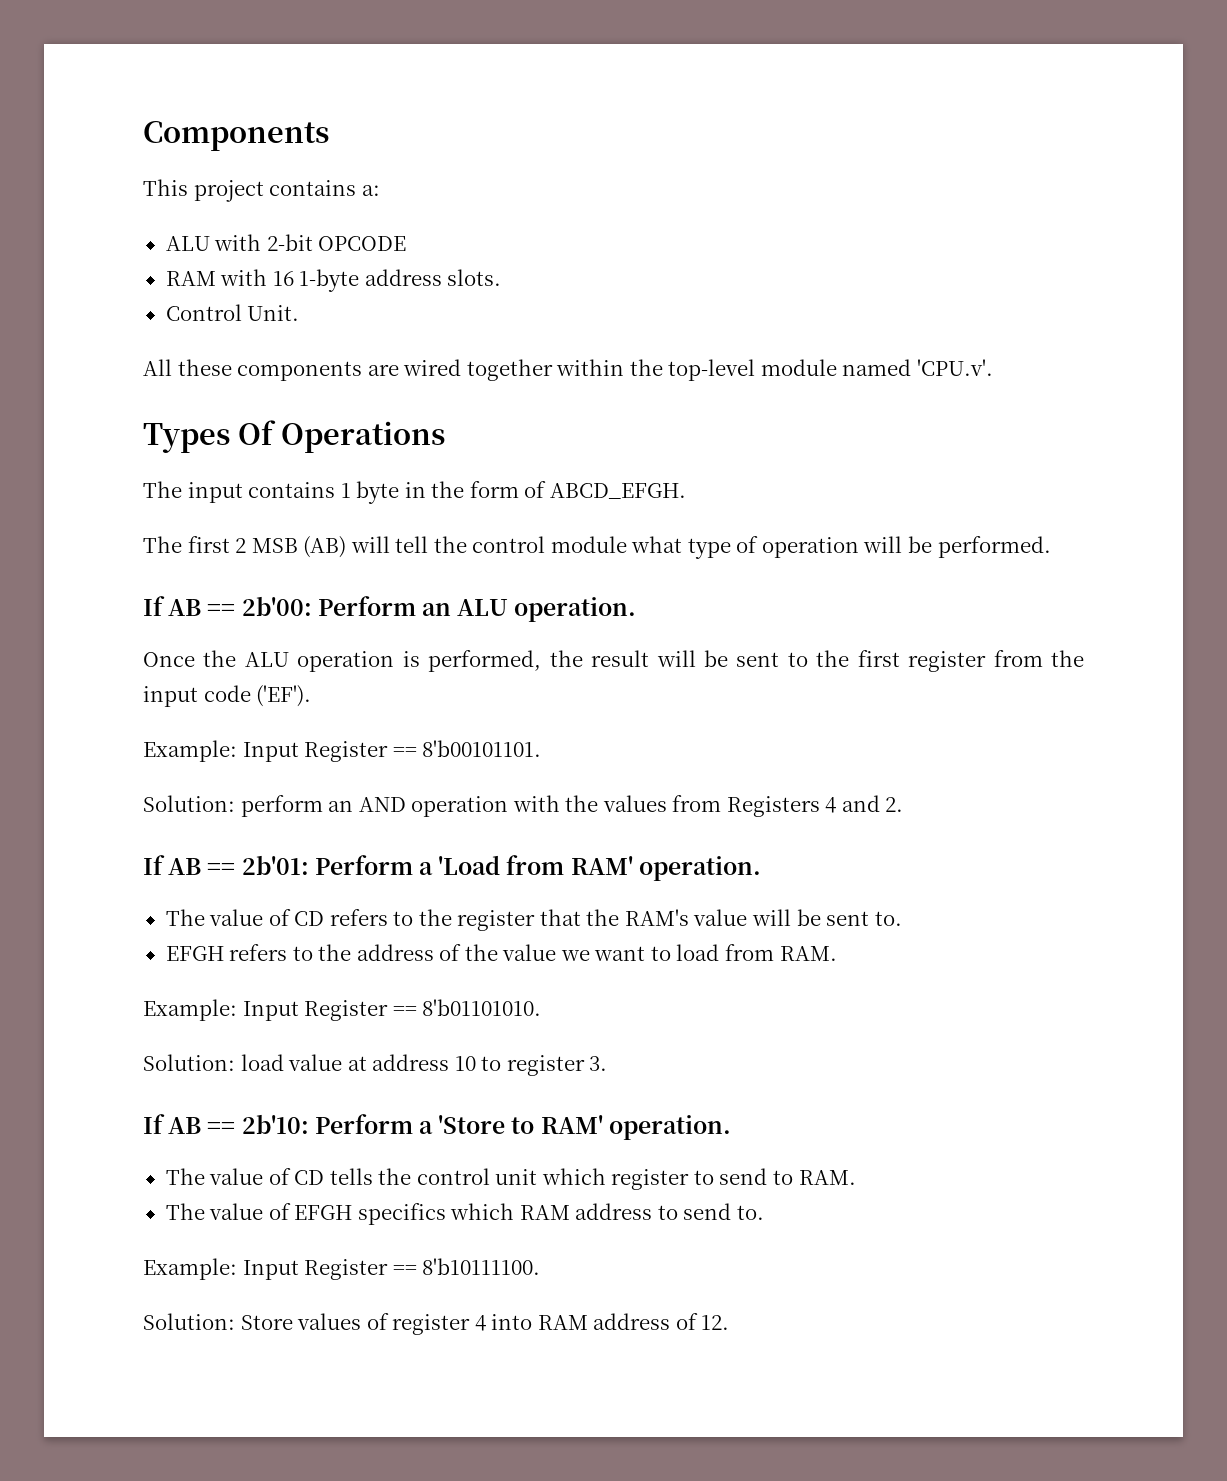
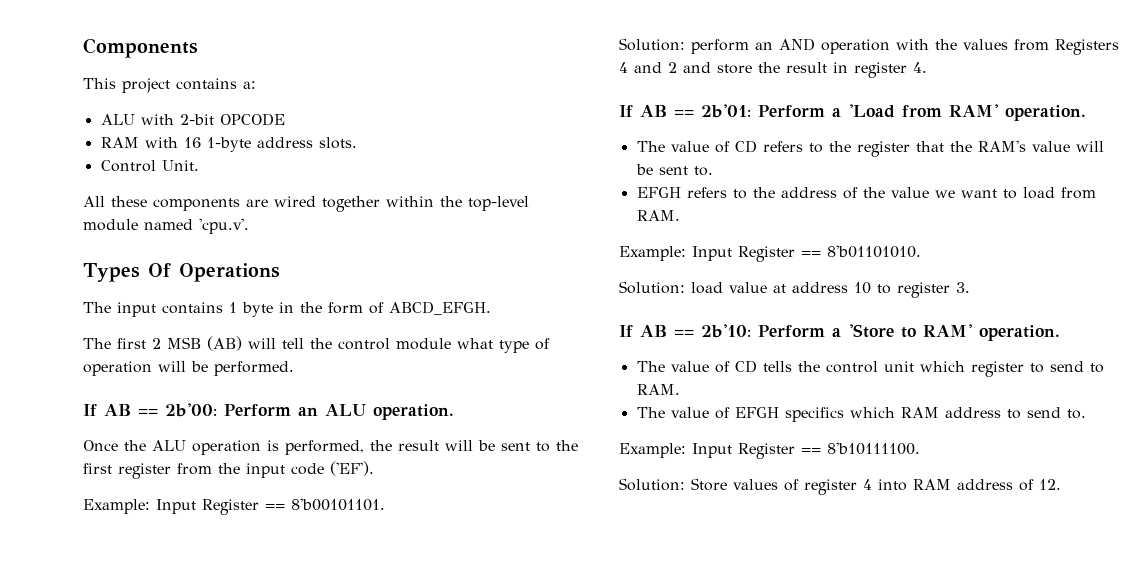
[916,359,993,376] 'CPU.v'. -> [199,218,249,234] 'cpu.v'.
[885,797,904,812] 2. -> [668,62,927,78] 2 and store the result in register 4.

